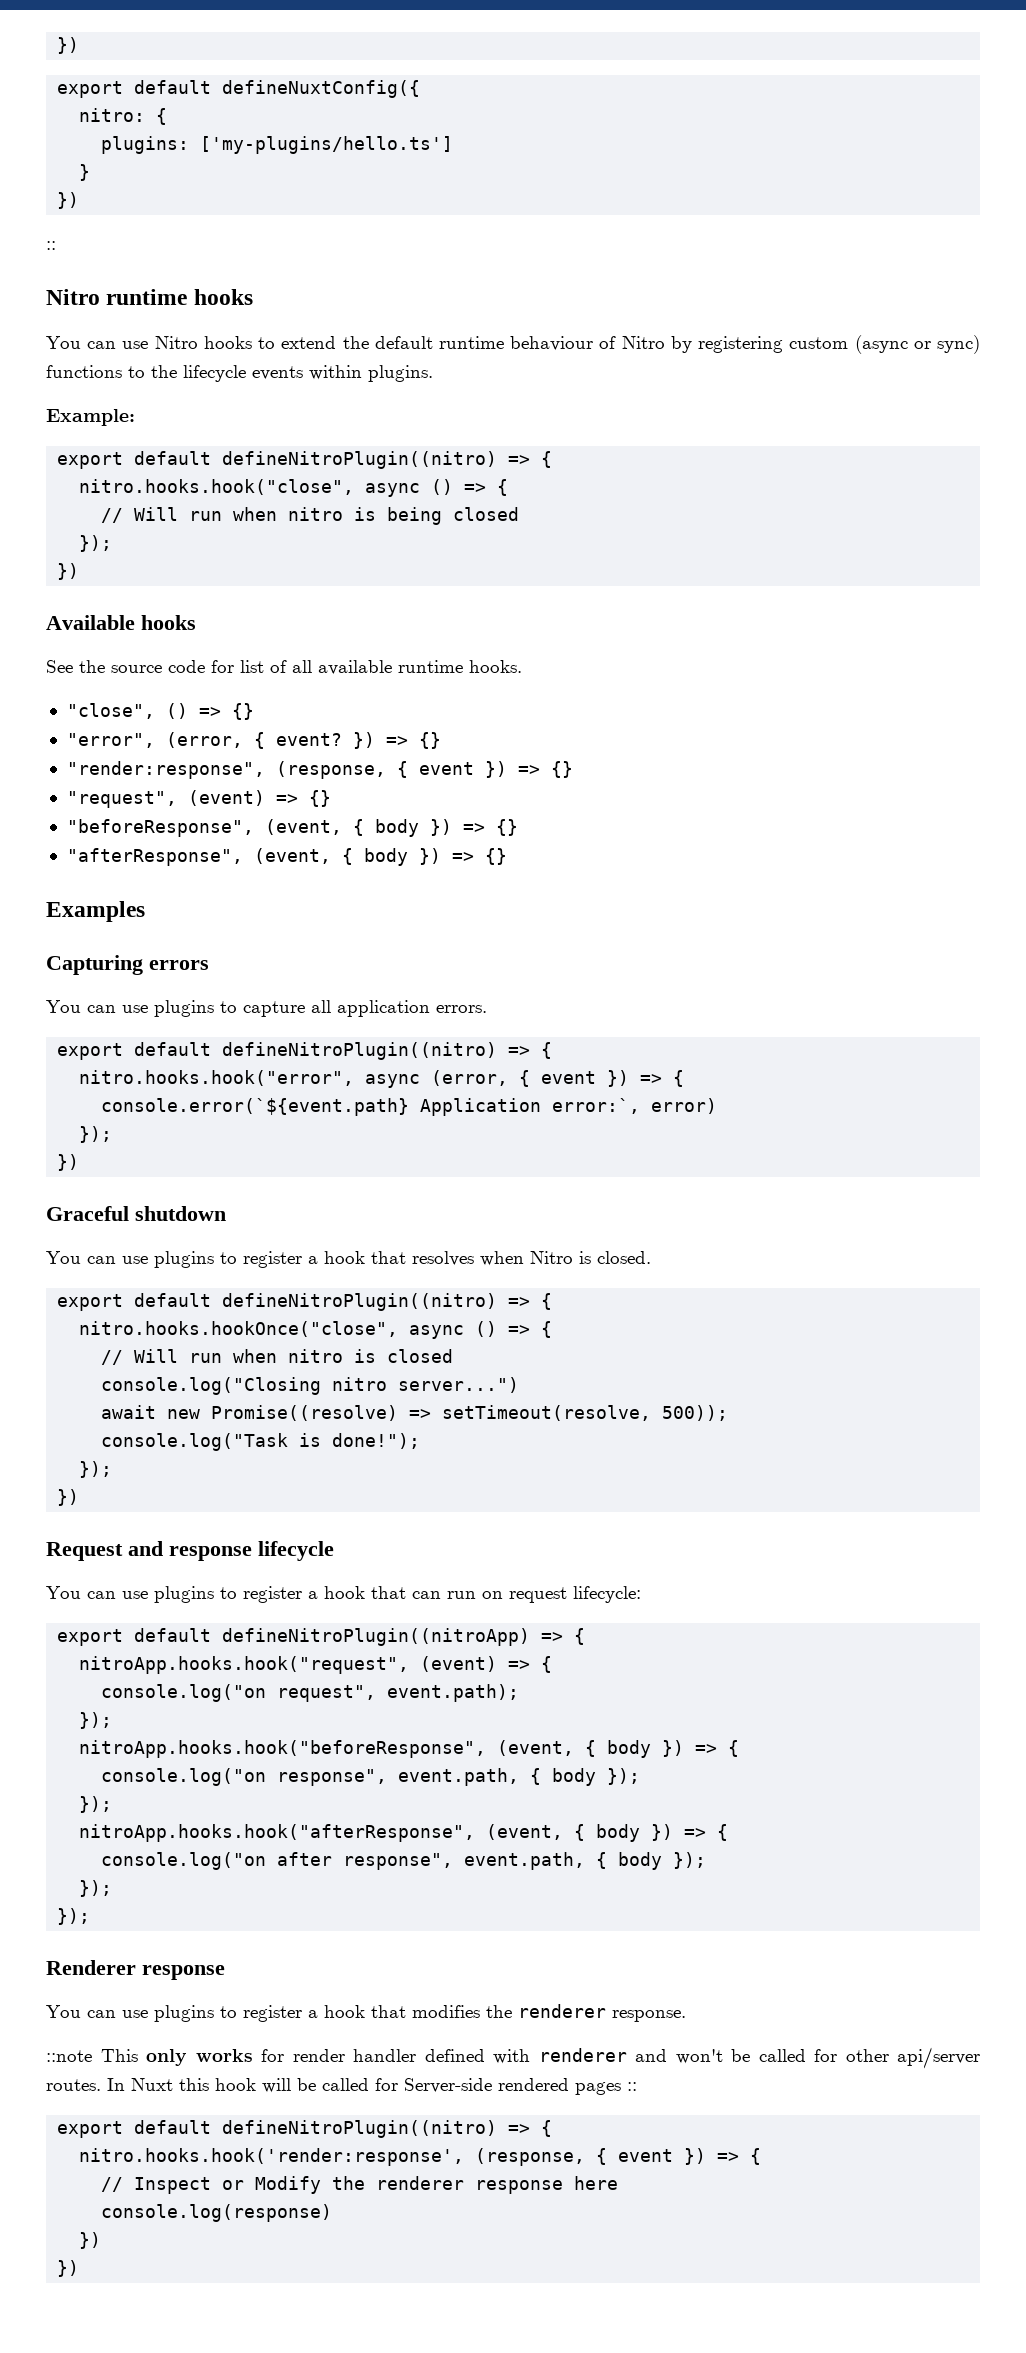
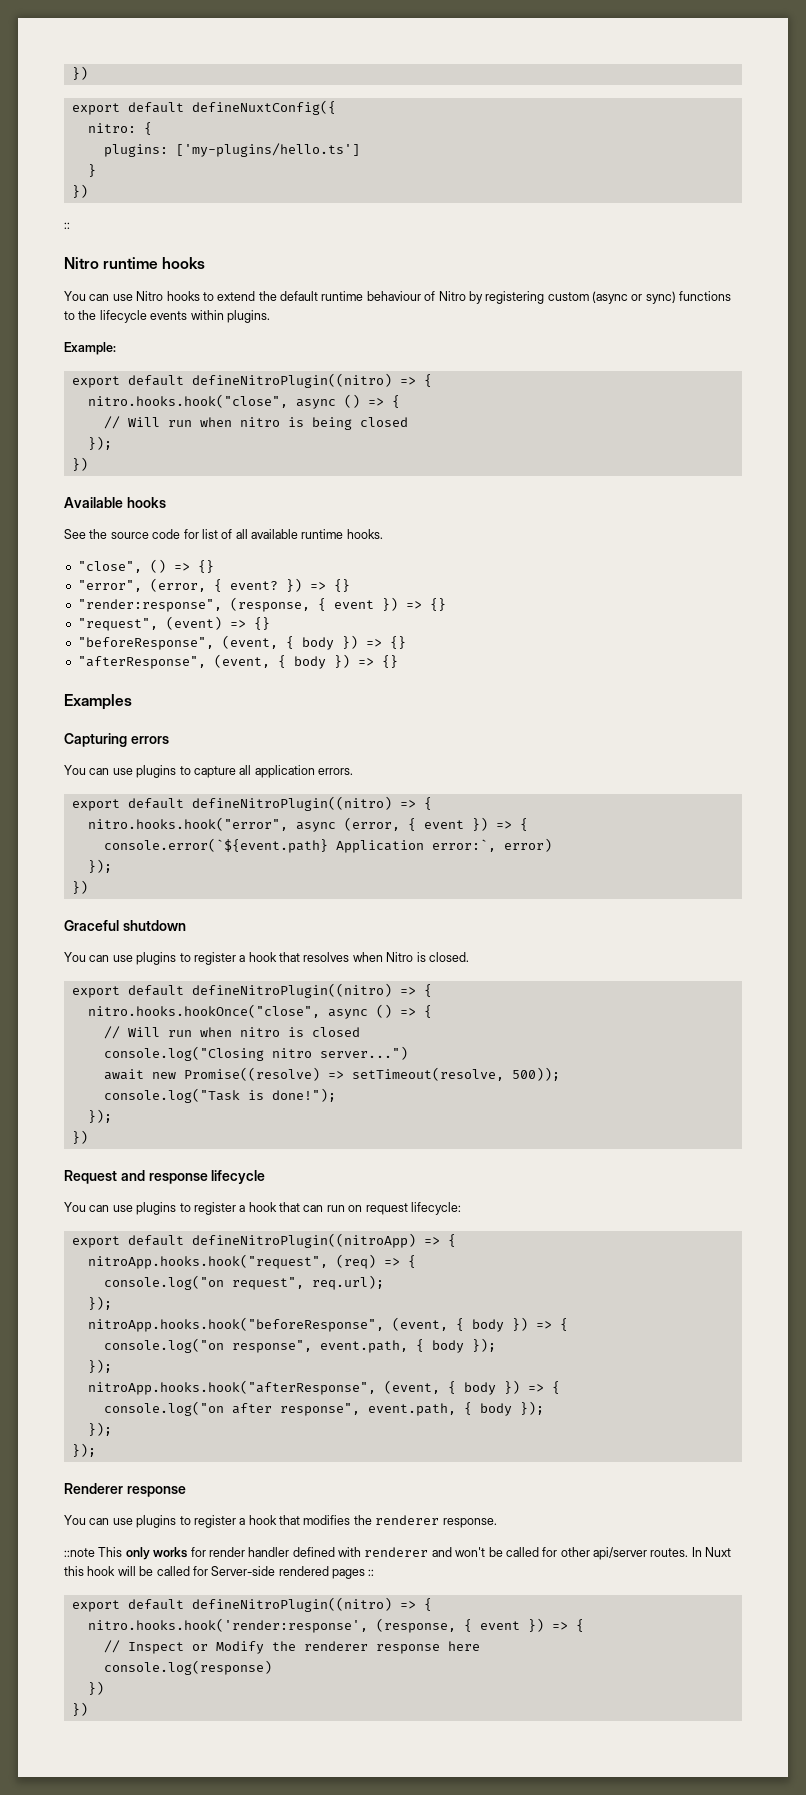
[420,1656,498,1672] (event) -> [335,1254,376,1269] (req)
[387,1684,520,1702] event.path); -> [311,1275,384,1290] req.url);

